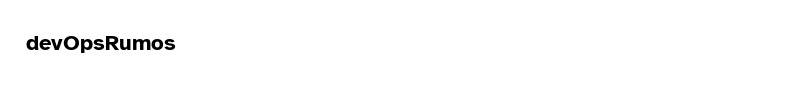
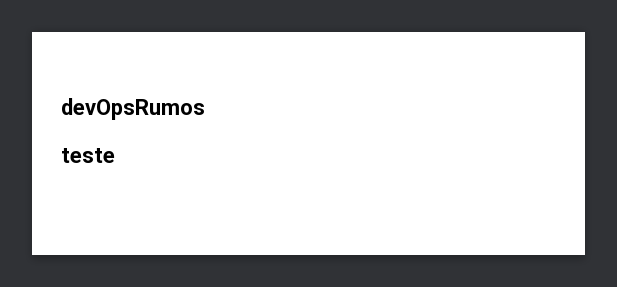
(176, 44) none -> [61,148,115,163] // teste

